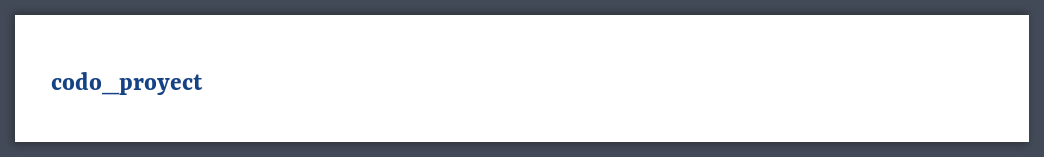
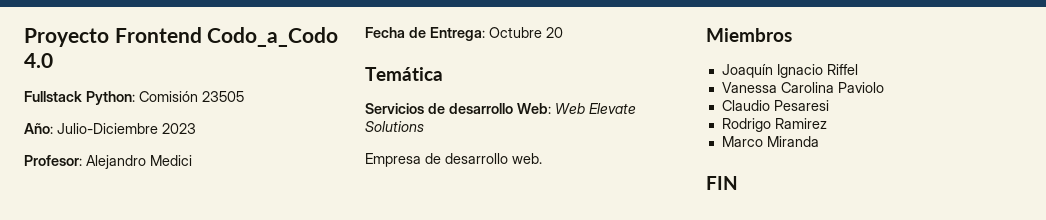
[51,72,203,95] codo_proyect -> [24,27,339,47] [24,53,53,68] [24,91,244,105] [24,123,196,134] [24,155,192,169] [365,27,563,41] [365,67,443,81] [365,103,636,114] [365,121,424,132] [365,153,542,167] [706,28,792,42] [721,64,858,78] [721,82,884,93] [721,100,829,111] [721,118,827,132] [721,136,819,147] [706,176,738,190] Proyecto Frontend Codo_a_Codo 4.0 // Fullstack Python: Comisión 23505 // Año: Julio-Diciembre 2023 // Profesor: Alejandro Medici // Fecha de Entrega: Octubre 20 // Temática // Servicios de desarrollo Web: Web Elevate Solutions // Empresa de desarrollo web. // Miembros // Joaquín Ignacio Riffel // Vanessa Carolina Paviolo // Claudio Pesaresi // Rodrigo Ramirez // Marco Miranda // FIN

